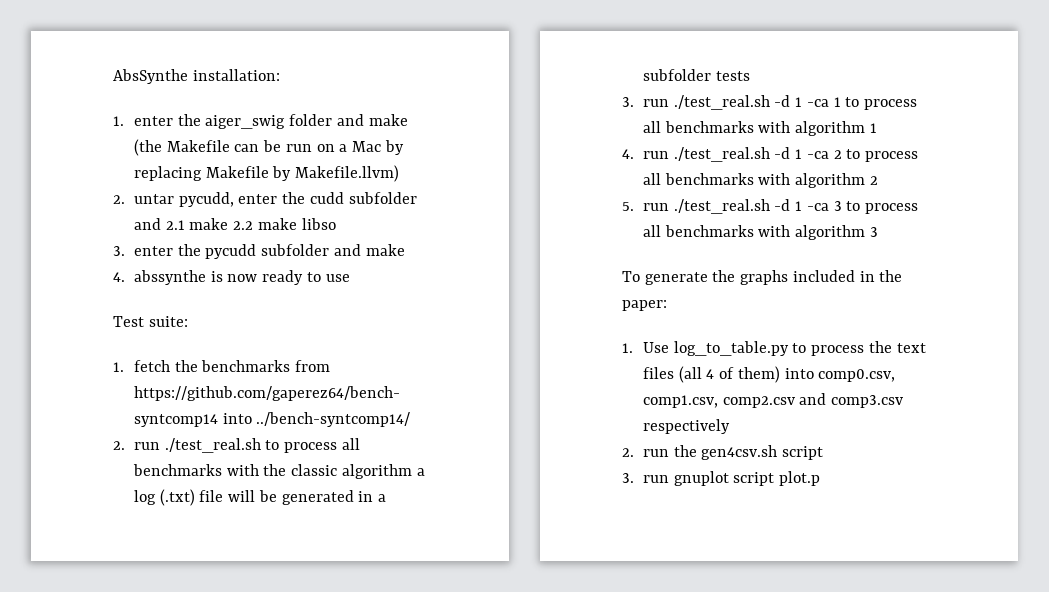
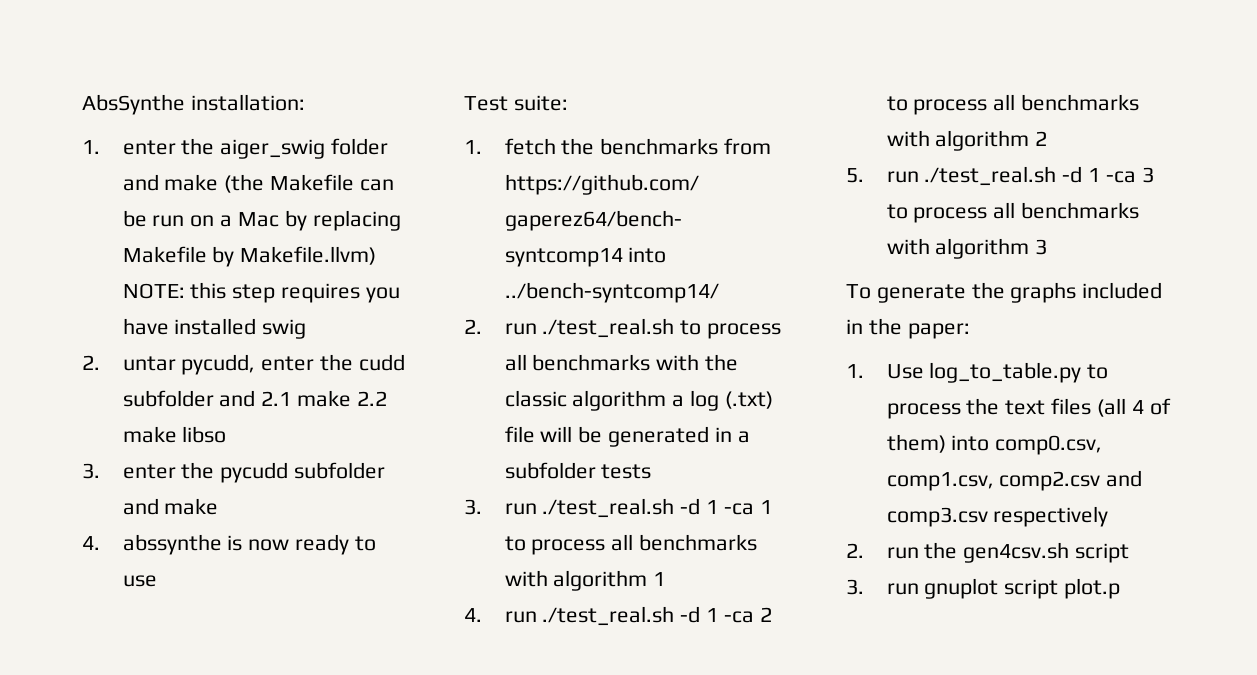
(400, 173) none -> [122,282,400,303] [122,318,307,339] NOTE: this step requires you have installed swig

